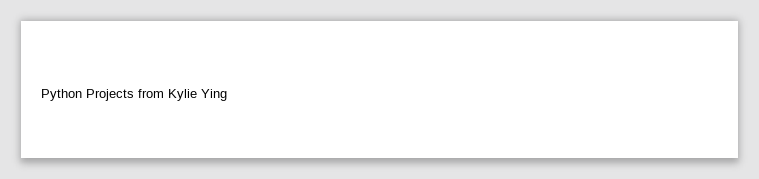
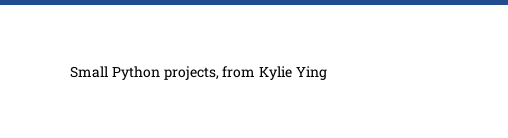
[41,89,134,101] Python Projects -> [70,66,219,80] Small Python projects,

